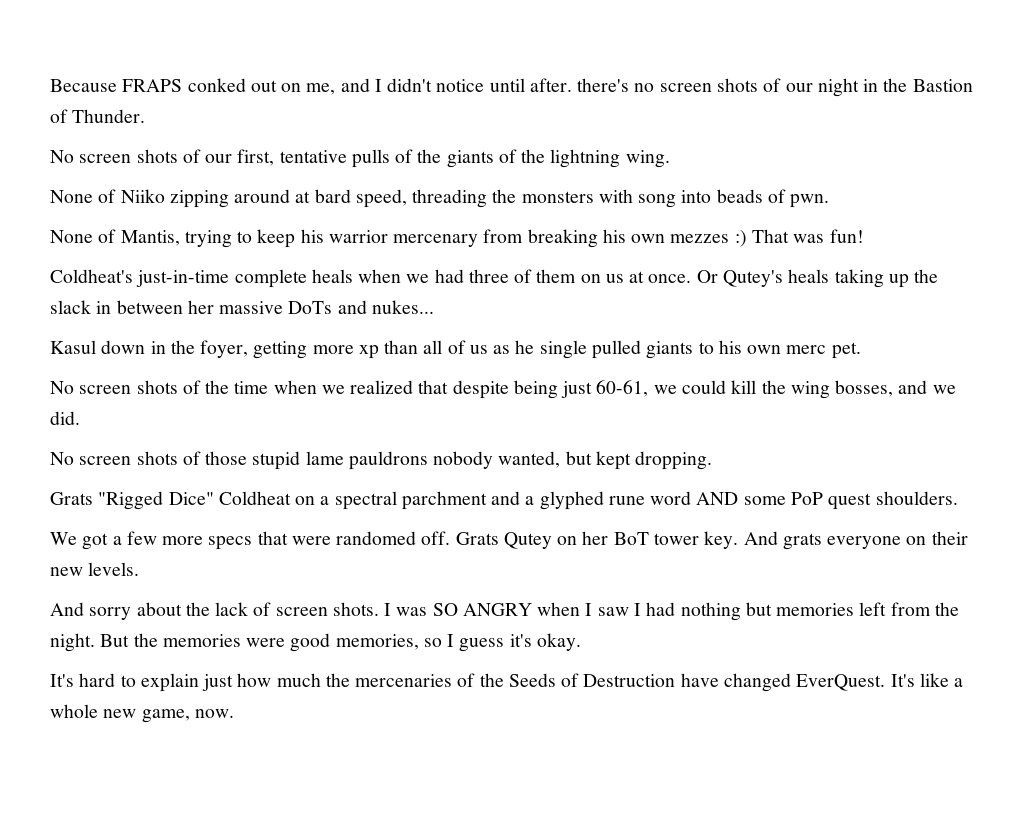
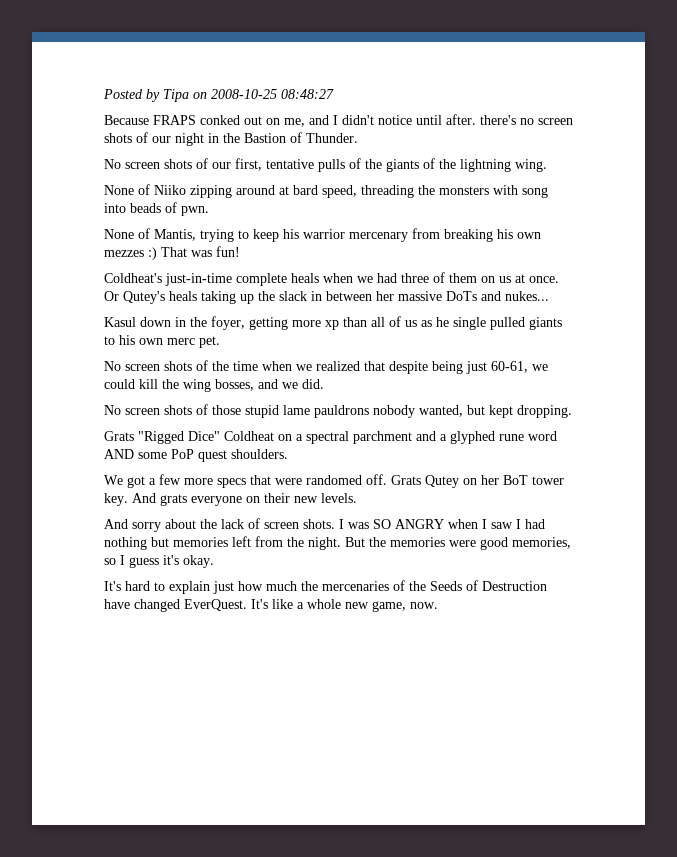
(50, 85) none -> [103,89,334,102] Posted by Tipa on 2008-10-25 08:48:27 //

